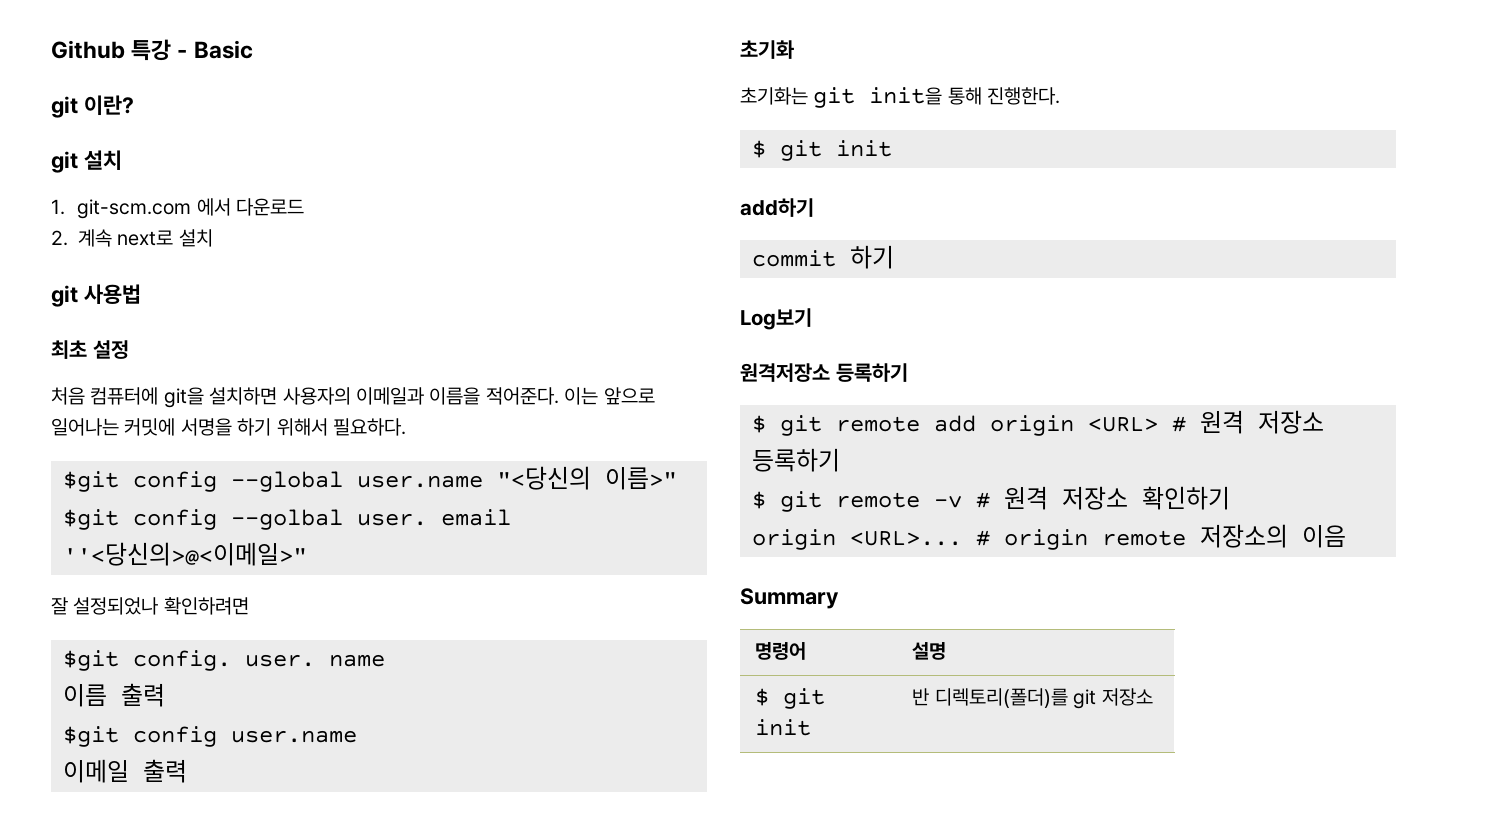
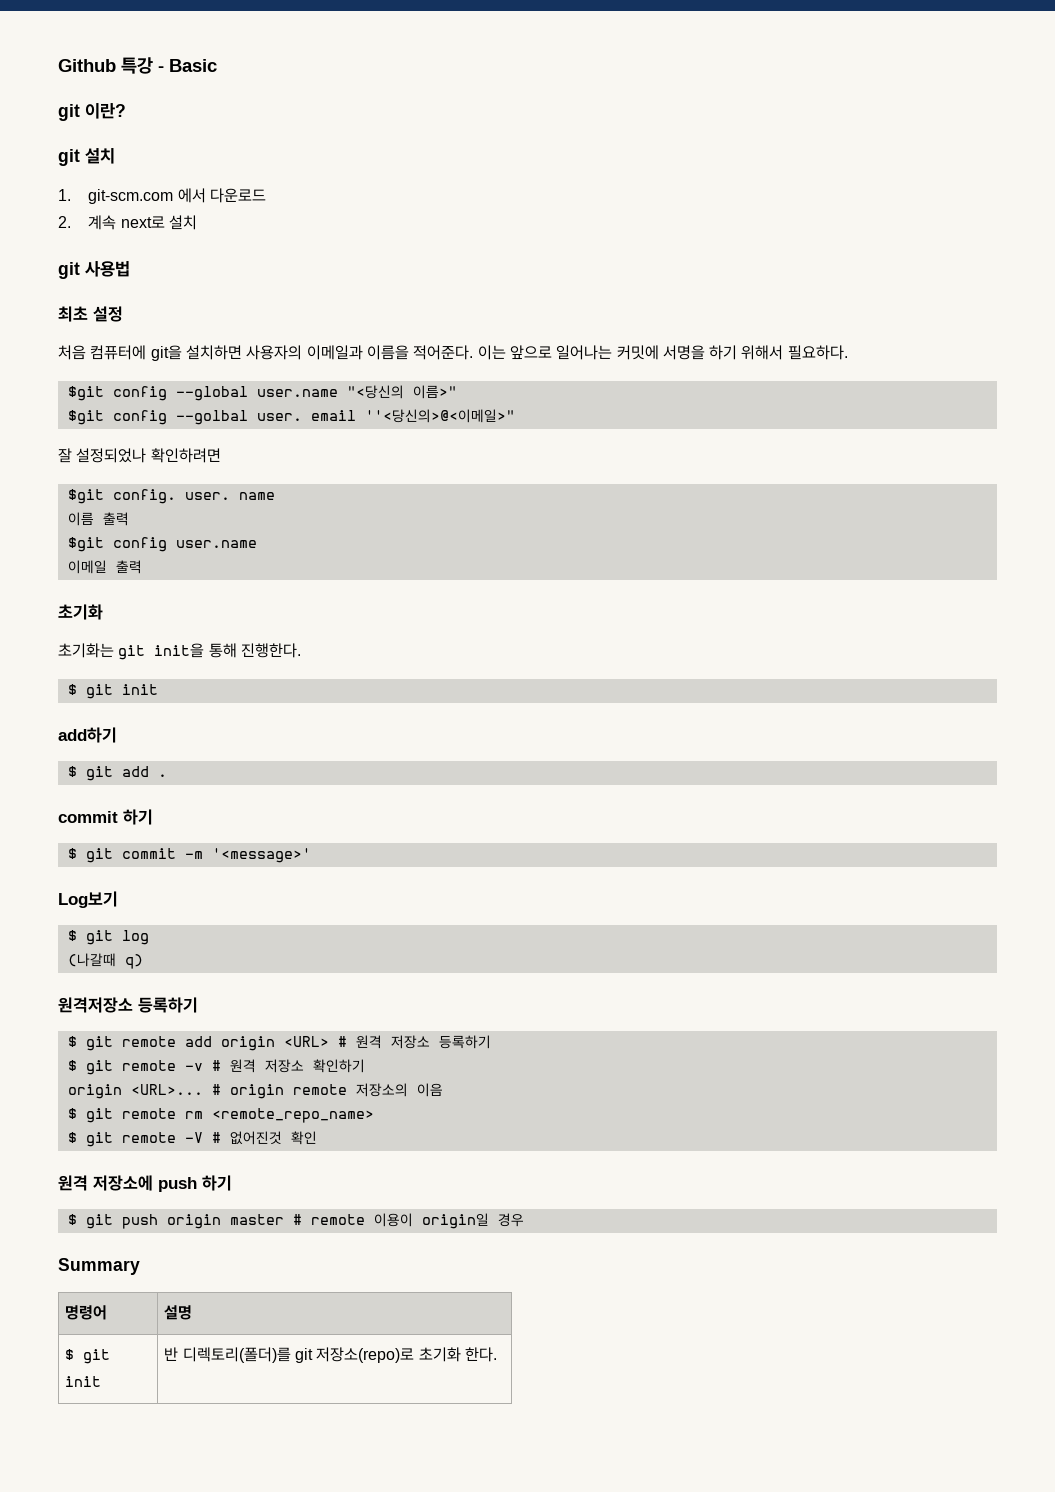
[752,245,894,269] [740,308,812,330] commit 하기 // Log보기 -> [67,766,167,781] [58,809,153,825] [67,848,311,863] [58,891,118,908] [67,930,149,945] [67,953,143,969] $ git add . // commit 하기 // $ git commit -m '<message>' // Log보기 // $ git log // (나갈때 q)
(1346, 536) none -> [67,1108,374,1123] [67,1131,317,1147] [58,1175,232,1192] [67,1213,524,1229] // $ git remote rm <remote_repo_name> // $ git remote -V # 없어진것 확인 // 원격 저장소에 push 하기 // $ git push origin master # remote 이용이 origin일 경우
[1101,688,1153,706] 저장소 -> [316,1347,498,1363] 저장소(repo)로 초기화 한다.

